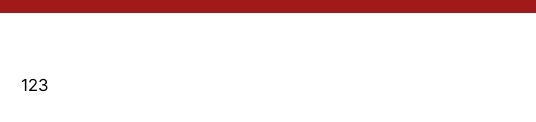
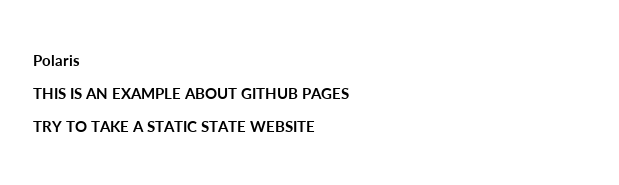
[21,78,49,92] 123 -> [33,55,80,66] [33,88,349,99] [33,121,315,132] Polaris // THIS IS AN EXAMPLE ABOUT GITHUB PAGES // TRY TO TAKE A STATIC STATE WEBSITE

